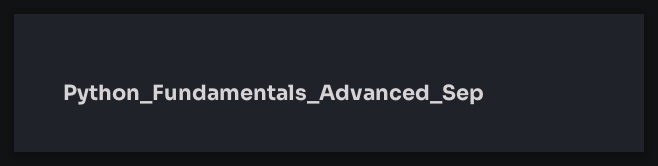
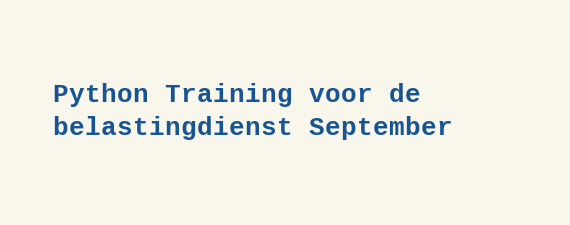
[63,84,484,105] Python_Fundamentals_Advanced_Sep -> [53,83,421,107] [53,116,453,140] Python Training voor de belastingdienst September

